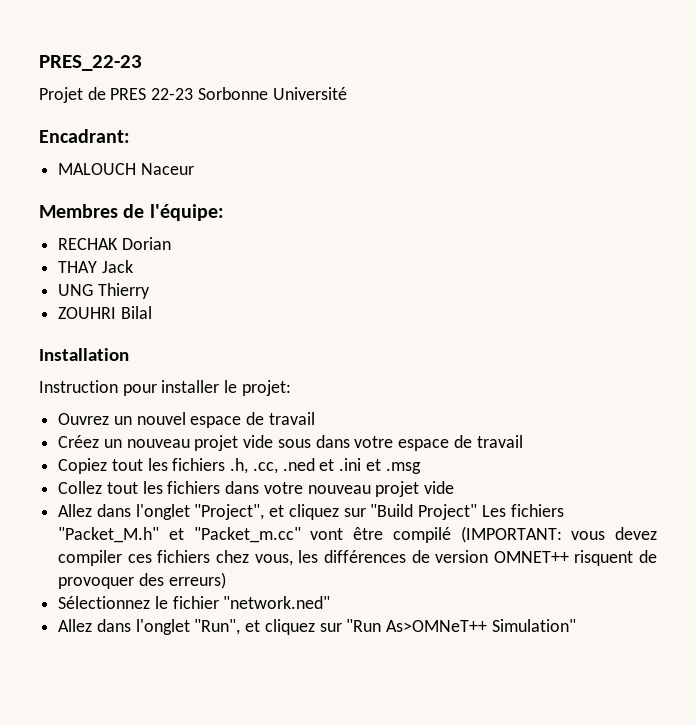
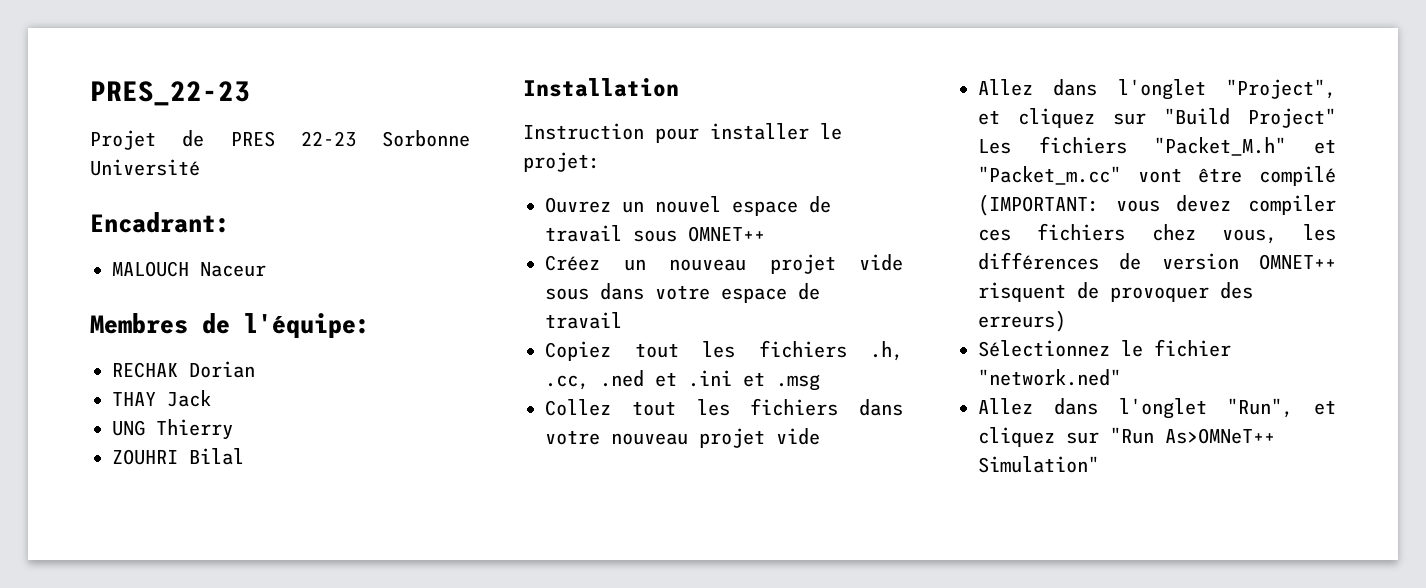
(315, 418) none -> [633,226,765,242] sous OMNET++

